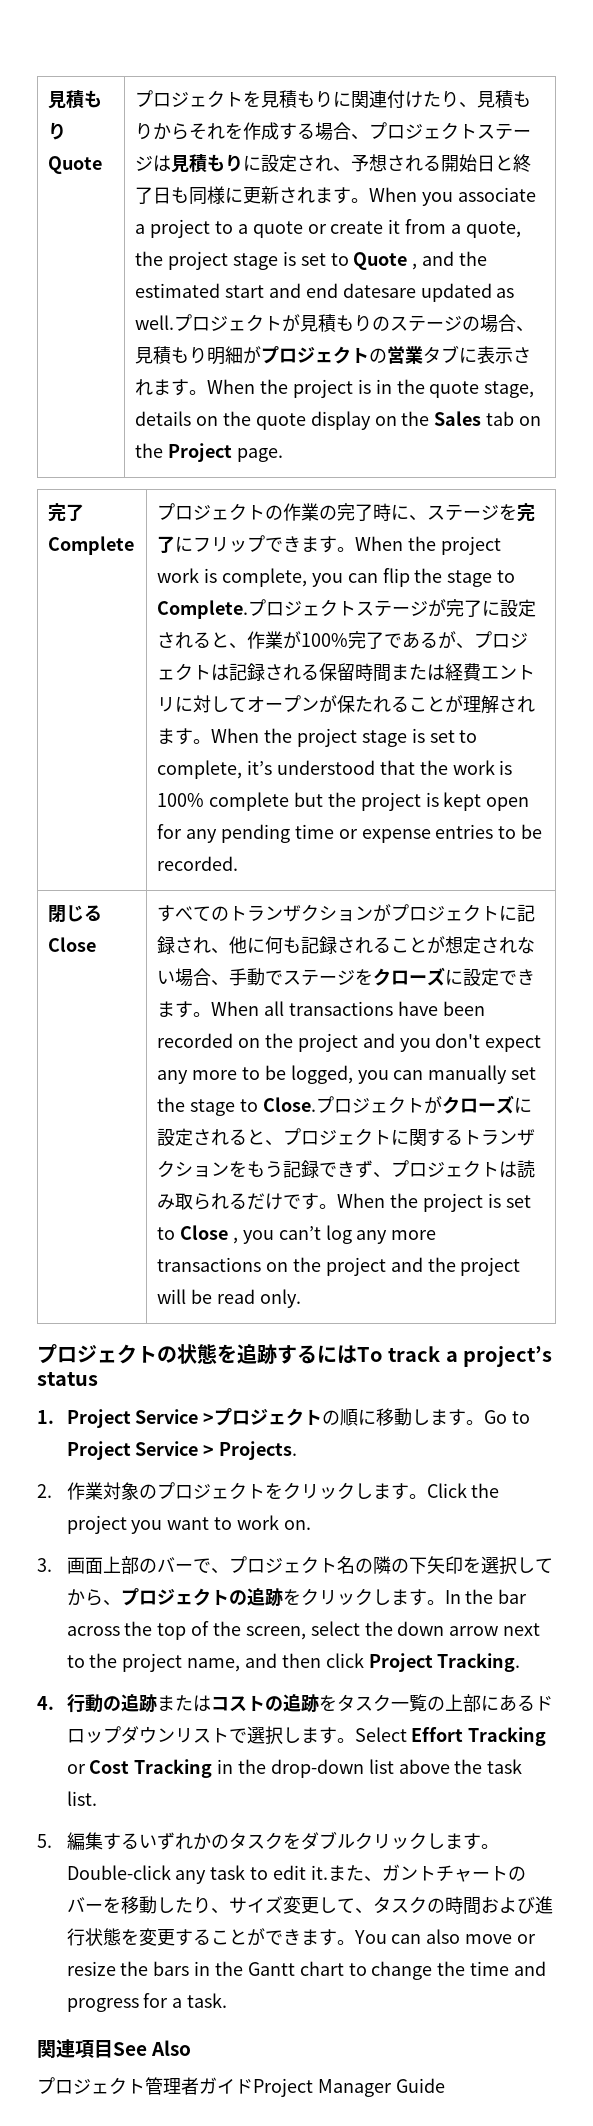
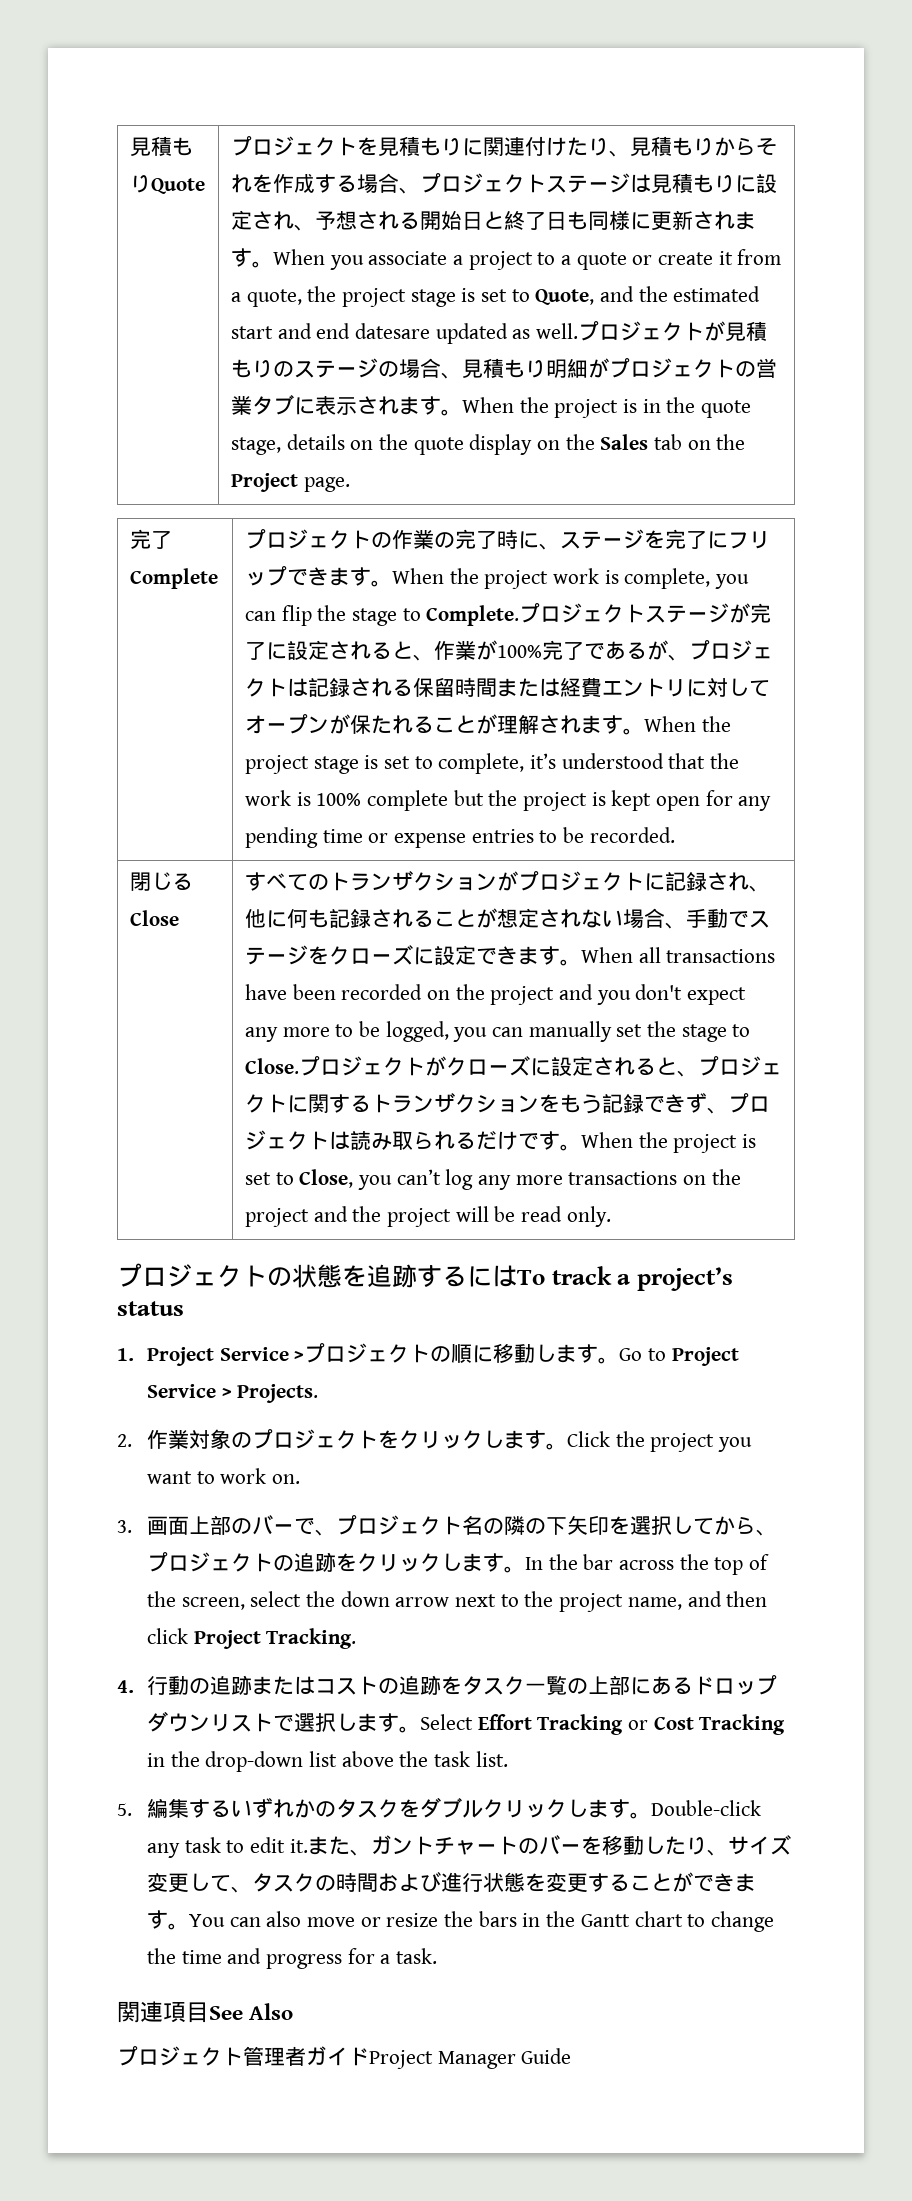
[353,252,418,270] Quote , -> [535,289,595,305] Quote,
[180,1225,238,1244] Close , -> [299,1169,354,1188] Close,

